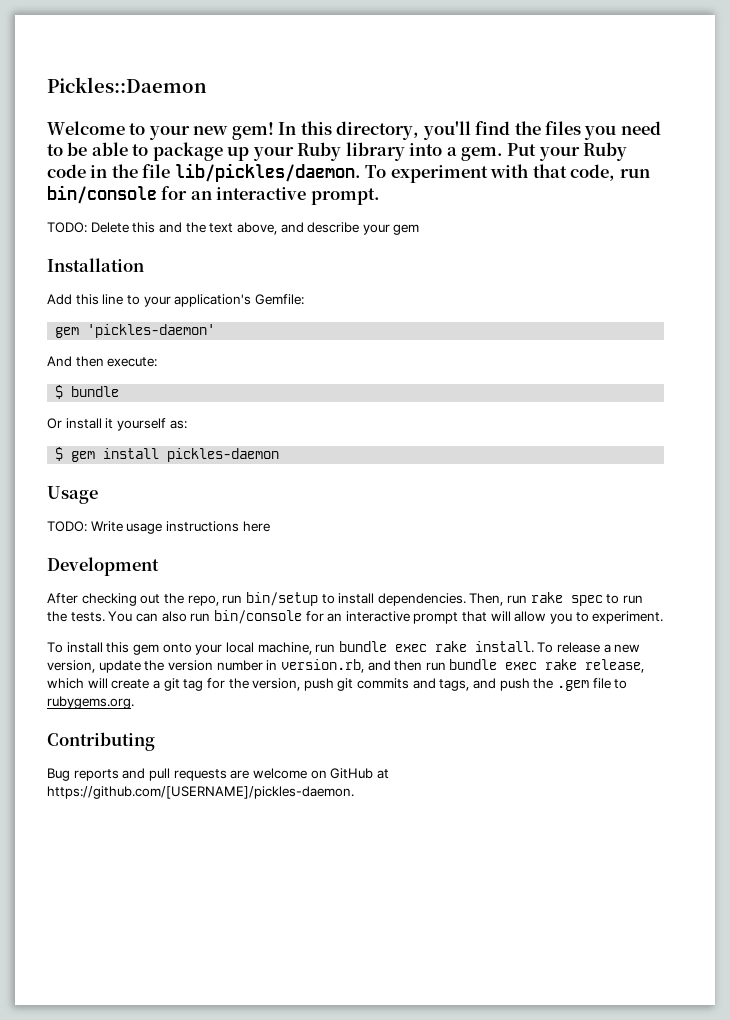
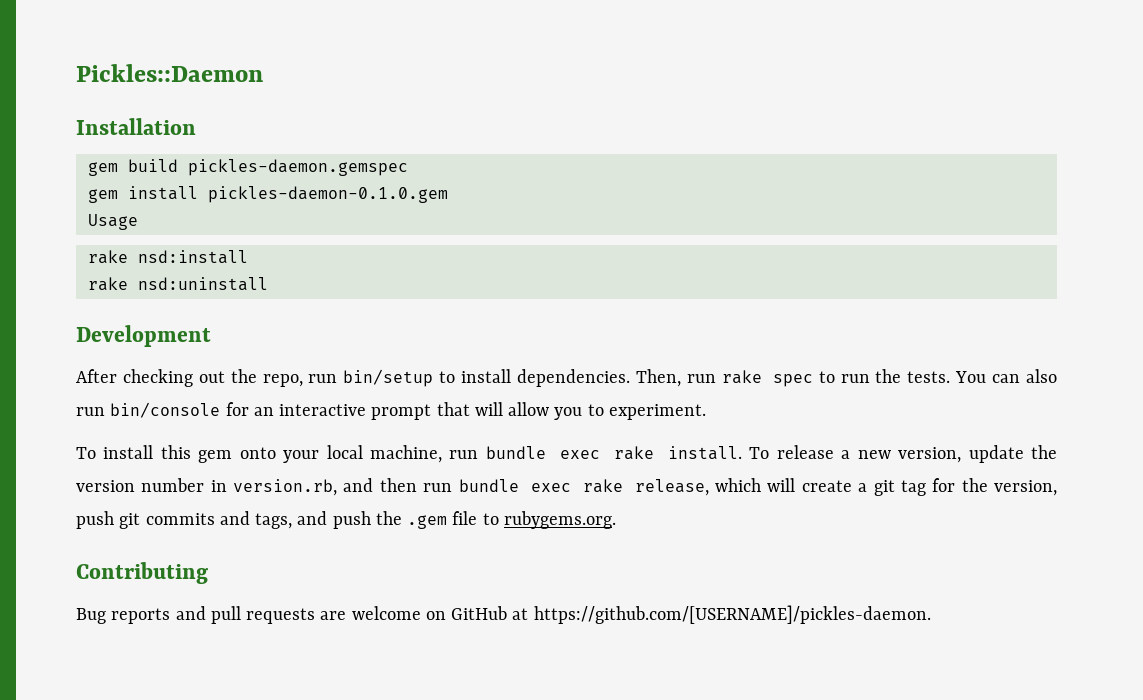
[47,121,661,140] [47,142,628,161] [47,163,650,183] [47,185,380,205] [47,222,420,235] [47,258,144,272] [47,294,304,307] [55,324,216,338] [47,356,158,367] [55,385,120,399] [47,418,187,431] [55,447,280,462] [47,486,98,504] [47,521,270,534] Welcome to your new gem! In this directory, you'll find the files you need to be able to package up your Ruby library into a gem. Put your Ruby code in the file lib/pickles/daemon. To experiment with that code, run bin/console for an interactive prompt. // TODO: Delete this and the text above, and describe your gem // Installation // Add this line to your application's Gemfile: // gem 'pickles-daemon' // And then execute: // $ bundle // Or install it yourself as: // $ gem install pickles-daemon // Usage // TODO: Write usage instructions here -> [76,118,196,135] [87,159,408,176] [87,186,448,203] [87,214,138,230] [87,250,248,264] [87,277,268,291] Installation // gem build pickles-daemon.gemspec // gem install pickles-daemon-0.1.0.gem // Usage // rake nsd:install // rake nsd:uninstall

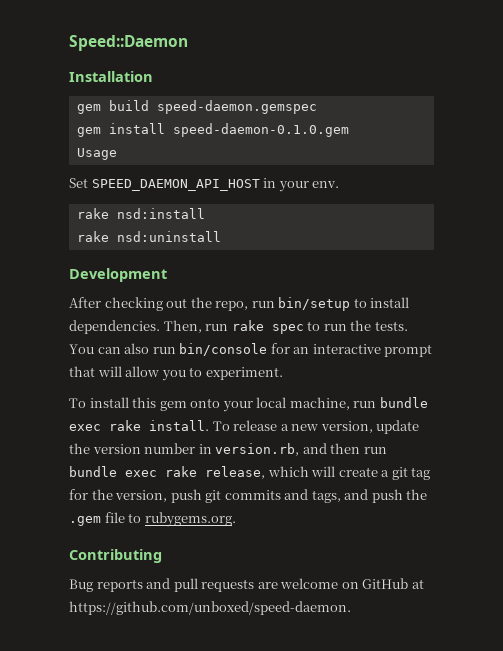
[76,64,263,82] Pickles::Daemon -> [69,35,188,51] Speed::Daemon
[187,159,408,176] pickles-daemon.gemspec -> [156,100,317,114] speed-daemon.gemspec
[207,186,448,203] pickles-daemon-0.1.0.gem -> [172,123,349,137] speed-daemon-0.1.0.gem
(138, 222) none -> [69,178,340,192] // Set SPEED_DAEMON_API_HOST in your env.
[533,605,931,624] https://github.com/[USERNAME]/pickles-daemon. -> [69,601,351,615] https://github.com/unboxed/speed-daemon.

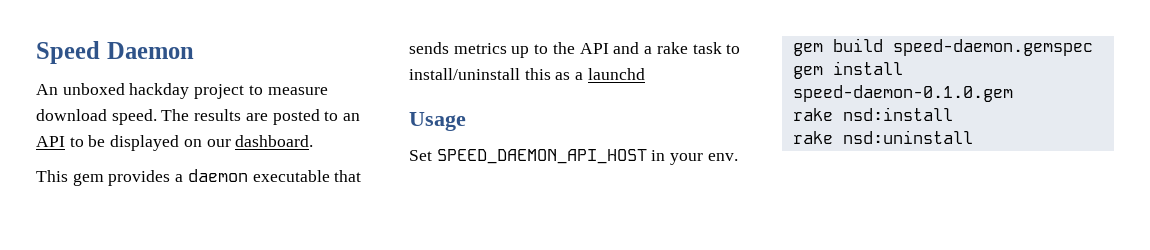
[69,35,188,51] [69,71,153,82] Speed::Daemon // Installation -> [36,41,194,64] [36,83,328,99] [36,109,361,125] [36,135,314,151] [36,169,362,186] [409,42,741,58] [409,68,645,80] [409,112,466,131] [409,149,738,165] Speed Daemon // An unboxed hackday project to measure download speed. The results are posted to an API to be displayed on our dashboard. // This gem provides a daemon executable that sends metrics up to the API and a rake task to install/uninstall this as a launchd // Usage // Set SPEED_DAEMON_API_HOST in your env.
[76,148,117,160] [69,178,340,192] [76,208,205,219] [76,231,221,242] [69,268,167,282] [69,297,410,311] [69,320,408,334] [69,343,433,357] [69,366,283,381] [69,397,428,412] [69,420,420,434] [69,443,387,456] [69,466,431,480] [69,489,428,503] [69,512,236,527] [69,549,162,563] [69,578,424,592] [69,601,351,615] Usage // Set SPEED_DAEMON_API_HOST in your env. // rake nsd:install // rake nsd:uninstall // Development // After checking out the repo, run bin/setup to install dependencies. Then, run rake spec to run the tests. You can also run bin/console for an interactive prompt that will allow you to experiment. // To install this gem onto your local machine, run bundle exec rake install. To release a new version, update the version number in version.rb, and then run bundle exec rake release, which will create a git tag for the version, push git commits and tags, and push the .gem file to rubygems.org. // Contributing // Bug reports and pull requests are welcome on GitHub at https://github.com/unboxed/speed-daemon. -> [792,107,953,121] [792,130,973,144] rake nsd:install // rake nsd:uninstall

